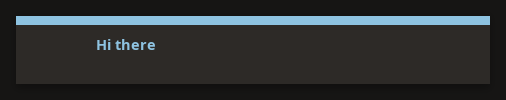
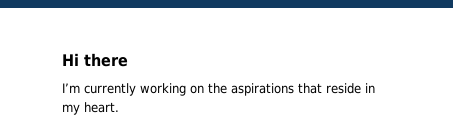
(156, 44) none -> [62,83,375,96] [62,102,119,115] // I’m currently working on the aspirations that reside in my heart.

